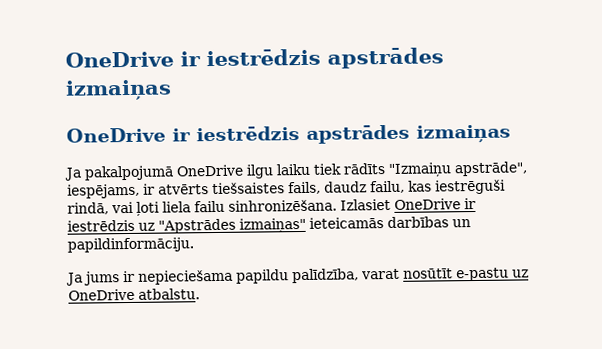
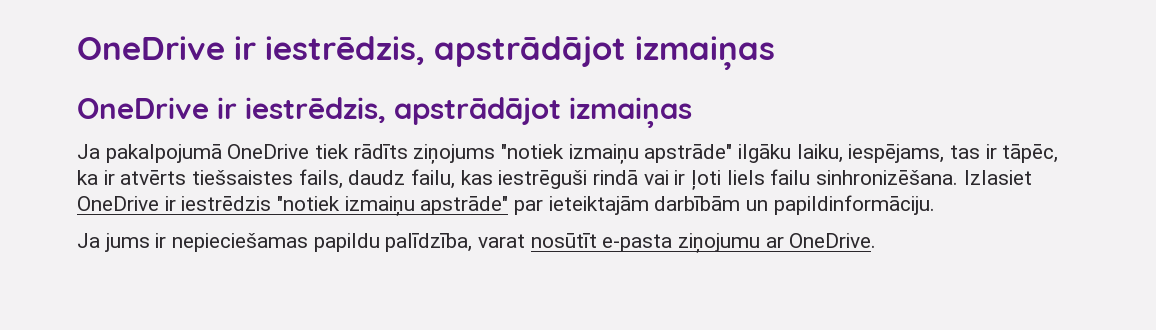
[65,47,444,69] OneDrive ir iestrēdzis apstrādes -> [77,36,626,67] OneDrive ir iestrēdzis, apstrādājot
[196,124,410,144] iestrēdzis apstrādes -> [245,97,561,125] iestrēdzis, apstrādājot
[246,161,528,179] [67,183,140,199] ilgu laiku tiek rādīts "Izmaiņu apstrāde", iespējams, -> [315,144,1059,164] [77,170,98,185] tiek rādīts ziņojums "notiek izmaiņu apstrāde" ilgāku laiku, iespējams, tas ir tāpēc, ka
[67,201,191,217] rindā, vai ļoti liela -> [593,170,765,190] rindā vai ir ļoti liels
[138,216,449,234] uz "Apstrādes izmaiņas" ieteicamās darbības -> [277,196,741,216] "notiek izmaiņu apstrāde" par ieteiktajām darbībām
[138,269,233,285] nepieciešama -> [172,233,309,252] nepieciešamas
[456,267,529,282] [68,288,200,301] e-pastu uz OneDrive atbalstu. -> [602,233,877,253] e-pasta ziņojumu ar OneDrive.

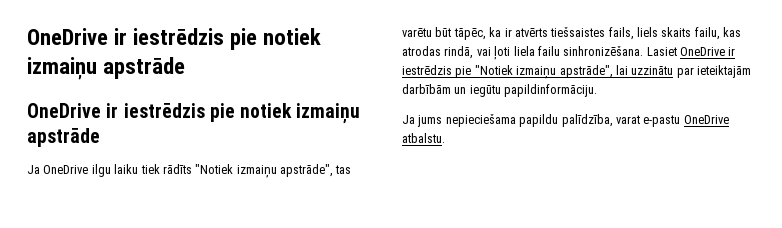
[77,36,775,70] [77,97,692,128] [77,144,997,164] OneDrive ir iestrēdzis, apstrādājot izmaiņas // OneDrive ir iestrēdzis, apstrādājot izmaiņas // Ja pakalpojumā OneDrive tiek rādīts ziņojums "notiek izmaiņu apstrāde" ilgāku laiku, iespējams, tas ir -> [27,28,322,50] [27,57,186,80] [27,103,361,124] [27,128,100,147] [27,164,352,178] [402,27,452,37] OneDrive ir iestrēdzis pie notiek izmaiņu apstrāde // OneDrive ir iestrēdzis pie notiek izmaiņu apstrāde // Ja OneDrive ilgu laiku tiek rādīts "Notiek izmaiņu apstrāde", tas varētu būt
[348,169,765,190] daudz failu, kas iestrēguši rindā vai ir ļoti liels -> [637,27,742,40] [402,46,535,60] liels skaits failu, kas atrodas rindā, vai ļoti liela
[963,170,1032,185] [77,196,509,216] Izlasiet OneDrive ir iestrēdzis "notiek izmaiņu apstrāde" -> [646,47,736,56] [402,65,674,79] Lasiet OneDrive ir iestrēdzis pie "Notiek izmaiņu apstrāde", lai uzzinātu
(769, 205) none -> [469,85,501,97] iegūtu
[155,233,309,252] ir nepieciešamas -> [445,114,516,127] nepieciešama
[530,233,877,253] nosūtīt e-pasta ziņojumu ar OneDrive. -> [643,115,729,127] [402,133,445,143] e-pastu OneDrive atbalstu.

